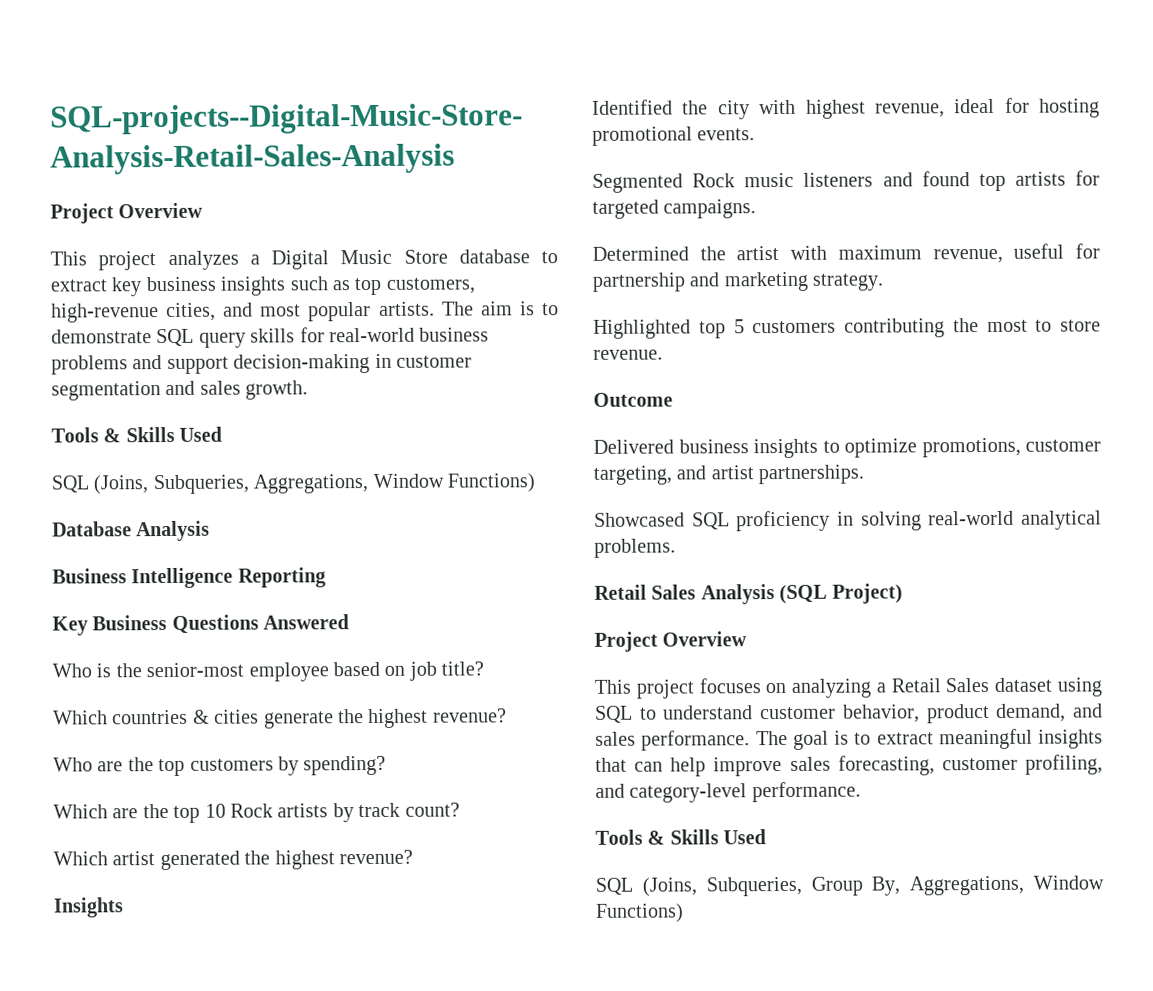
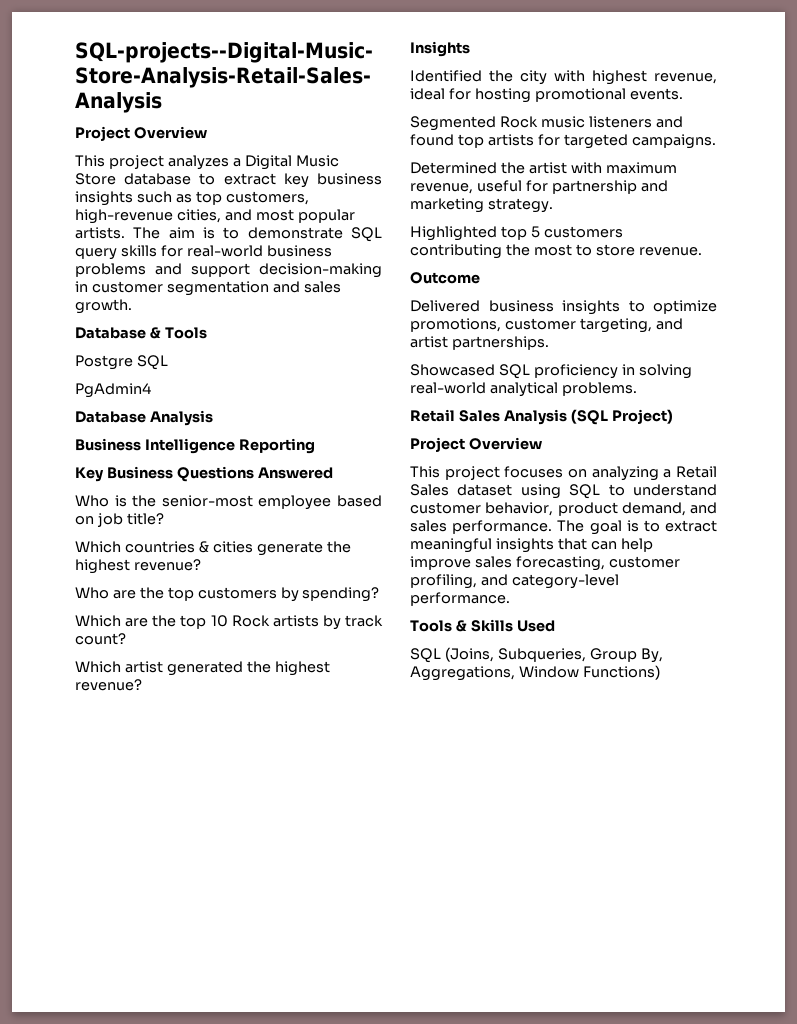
[51,426,223,443] [51,473,535,495] Tools & Skills Used // SQL (Joins, Subqueries, Aggregations, Window Functions) -> [75,327,207,339] [75,355,168,370] [75,383,151,398] Database & Tools // Postgre SQL // PgAdmin4

